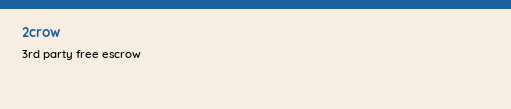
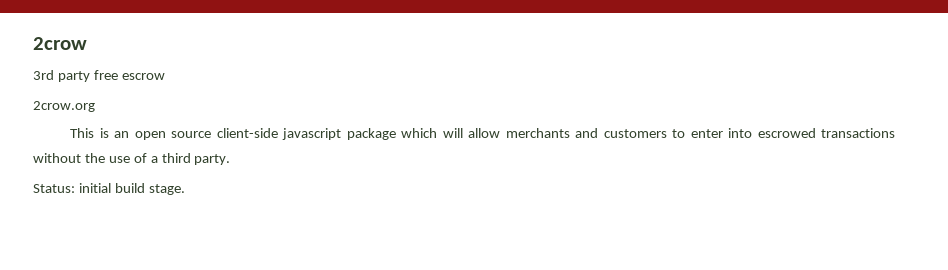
(142, 55) none -> [33,101,95,112] [70,128,895,140] [33,153,231,165] [33,183,185,195] // 2crow.org // This is an open source client-side javascript package which will allow merchants and customers to enter into escrowed transactions without the use of a third party. // Status: initial build stage.

